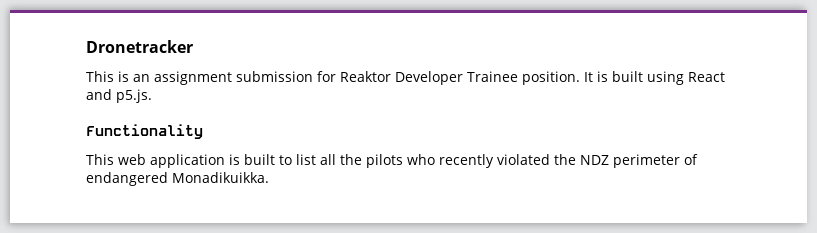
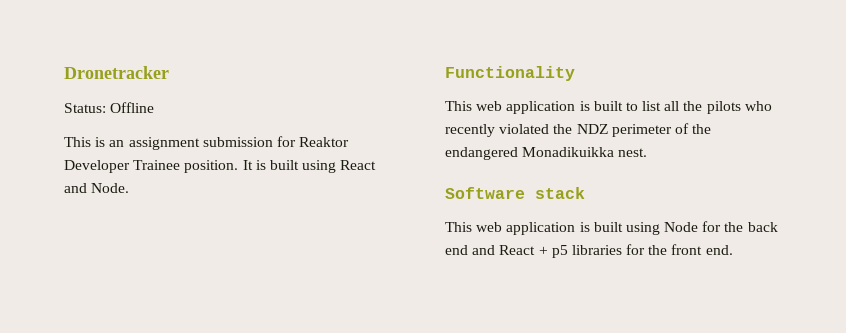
(193, 46) none -> [64,102,155,113] // Status: Offline
[116,89,152,103] p5.js. -> [91,183,130,193] Node.
[86,172,269,186] endangered Monadikuikka. -> [692,124,712,134] [445,147,648,160] [445,187,585,199] [445,221,778,235] [445,244,733,258] the endangered Monadikuikka nest. // Software stack // This web application is built using Node for the back end and React + p5 libraries for the front end.

